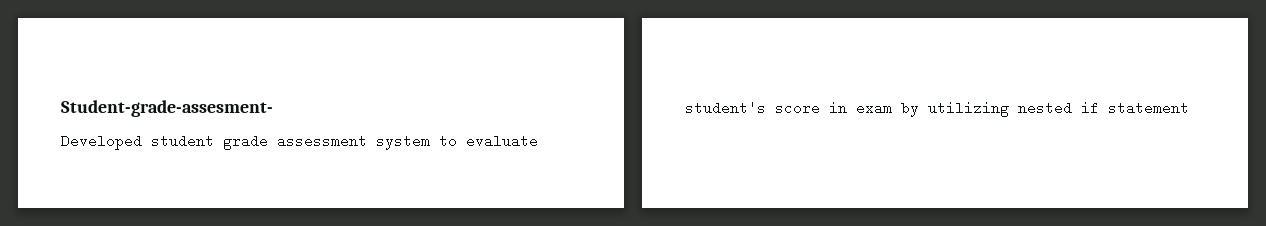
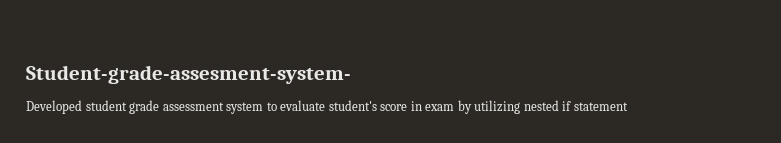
[61,100,273,117] Student-grade-assesment- -> [26,65,351,84] Student-grade-assesment-system-

